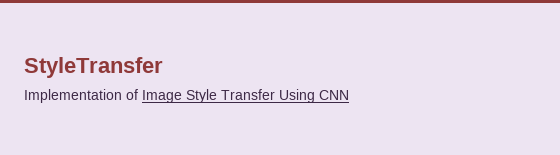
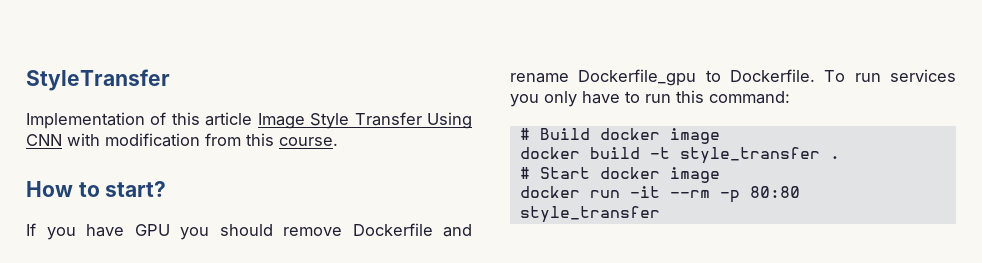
(138, 94) none -> [171,112,253,126] this article
(349, 95) none -> [67,133,338,147] [26,181,167,197] [26,223,472,240] [510,69,956,86] [510,90,790,107] [519,128,720,144] [519,147,840,164] [519,167,720,183] [519,186,800,203] [519,206,660,223] with modification from this course. // How to start? // If you have GPU you should remove Dockerfile and rename Dockerfile_gpu to Dockerfile. To run services you only have to run this command: // # Build docker image // docker build -t style_transfer . // # Start docker image // docker run -it --rm -p 80:80 style_transfer

